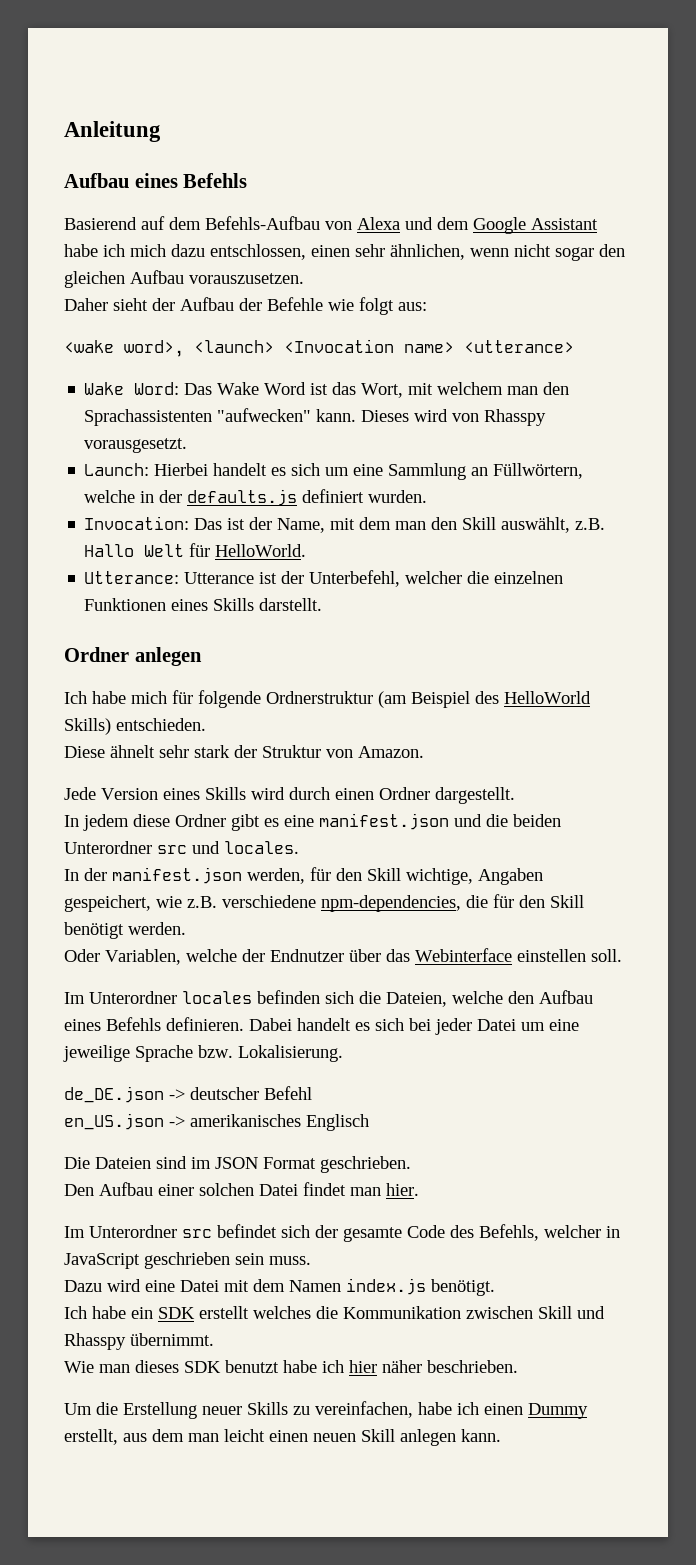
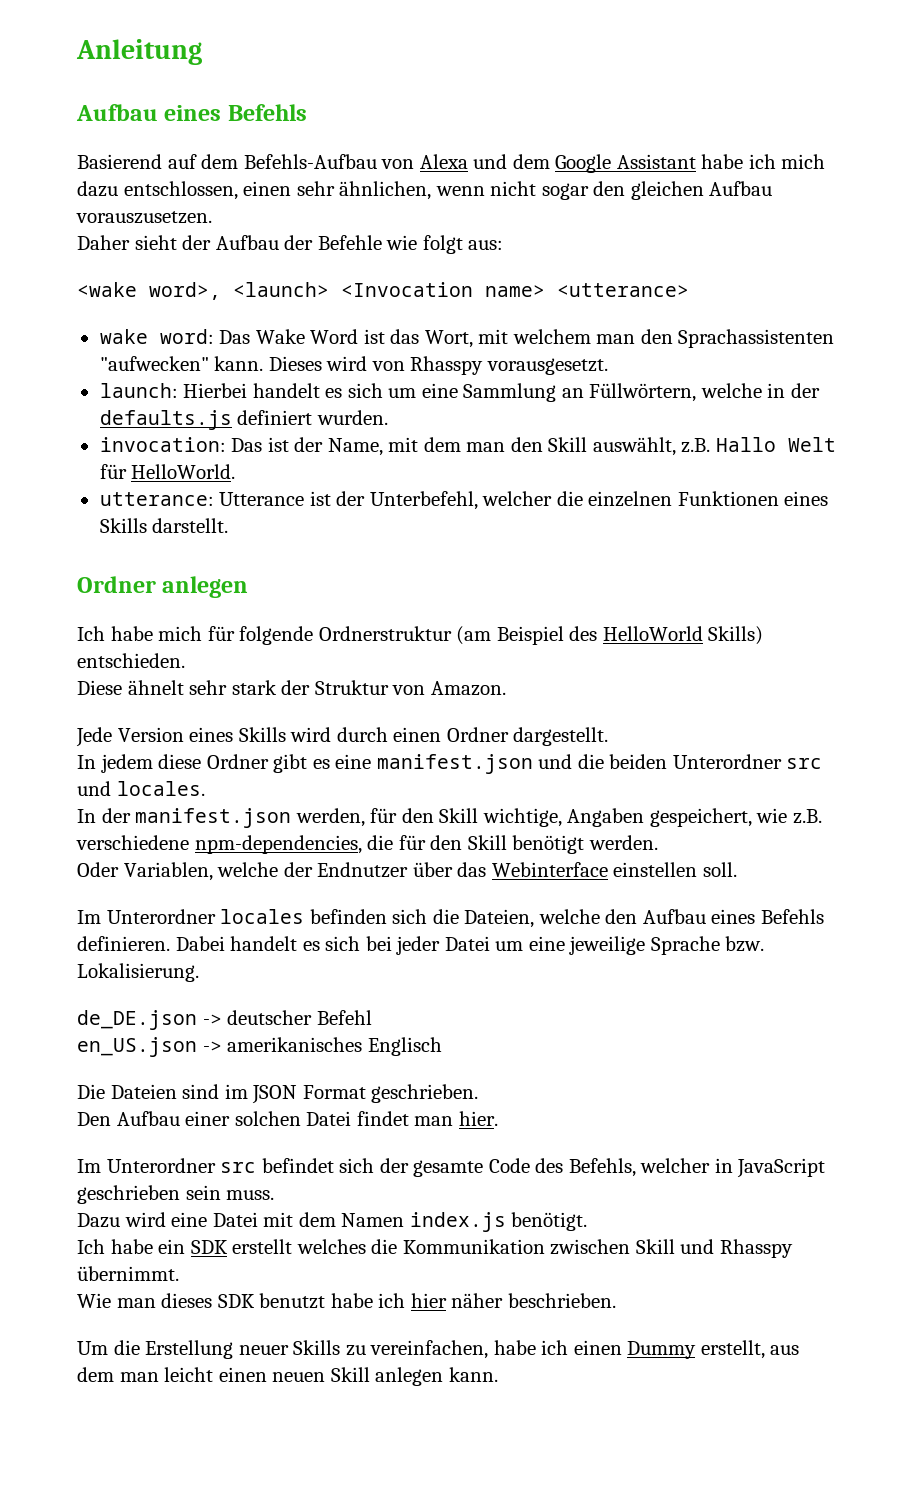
[84,382,180,395] Wake Word: -> [99,329,214,344] wake word:
[84,463,150,476] Launch: -> [99,383,178,398] launch:
[84,516,190,530] Invocation: -> [99,437,226,452] invocation:
[84,571,180,584] Utterance: -> [99,492,214,506] utterance:

